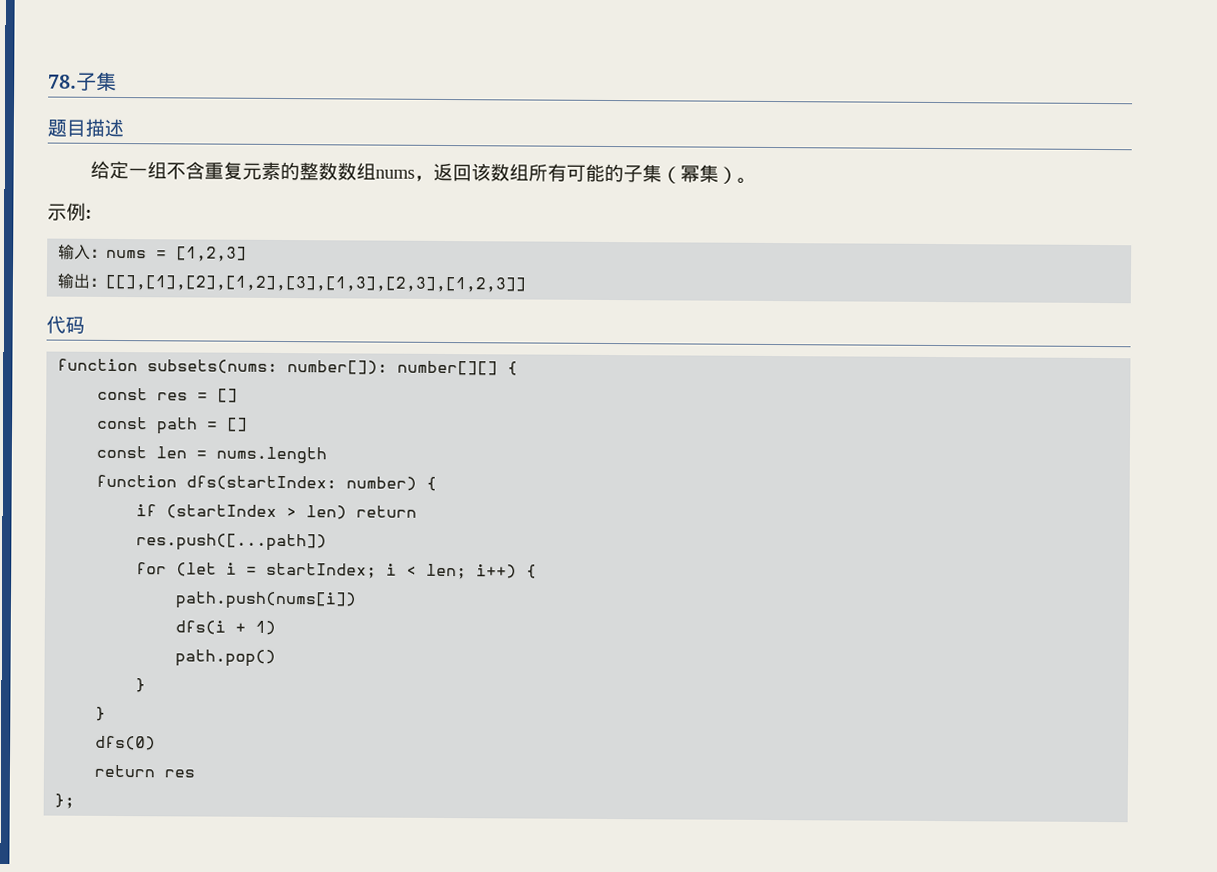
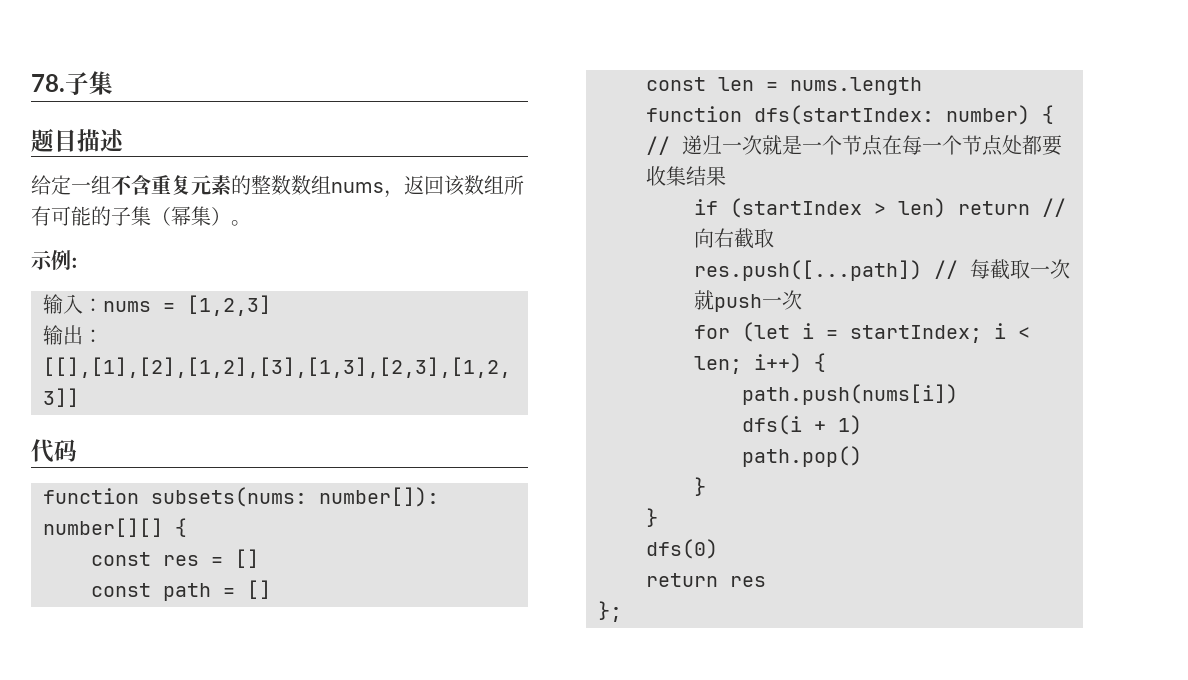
(438, 483) none -> [646,135,1062,156] [646,166,726,186] // 递归一次就是一个节点在每一个节点处都要收集结果
[136,533,328,552] // res.push([...path]) -> [1042,198,1066,217] [694,228,774,249] [694,259,1070,281] [694,290,802,312] // 向右截取 // res.push([...path]) // 每截取一次就push一次

